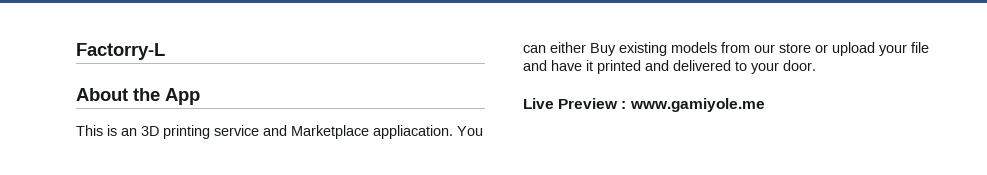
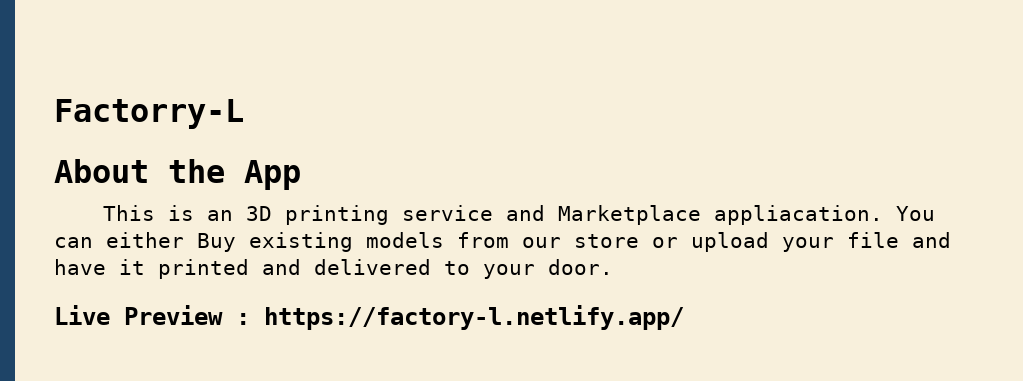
[629,98,765,112] www.gamiyole.me -> [264,305,684,330] https://factory-l.netlify.app/

